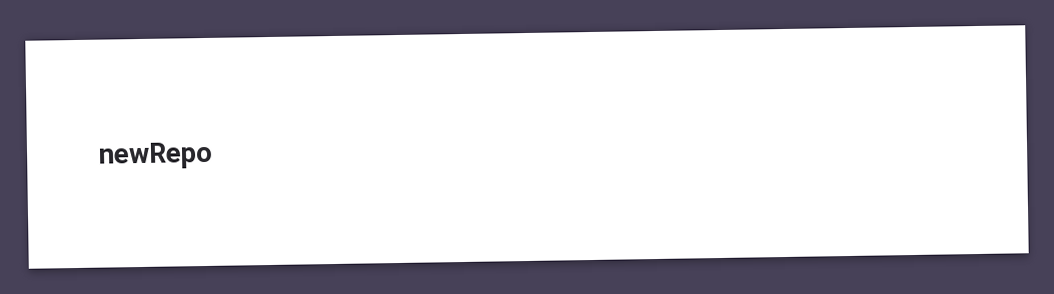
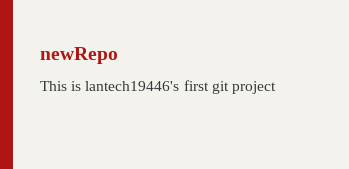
(213, 155) none -> [40,80,276,94] // This is lantech19446's first git project

